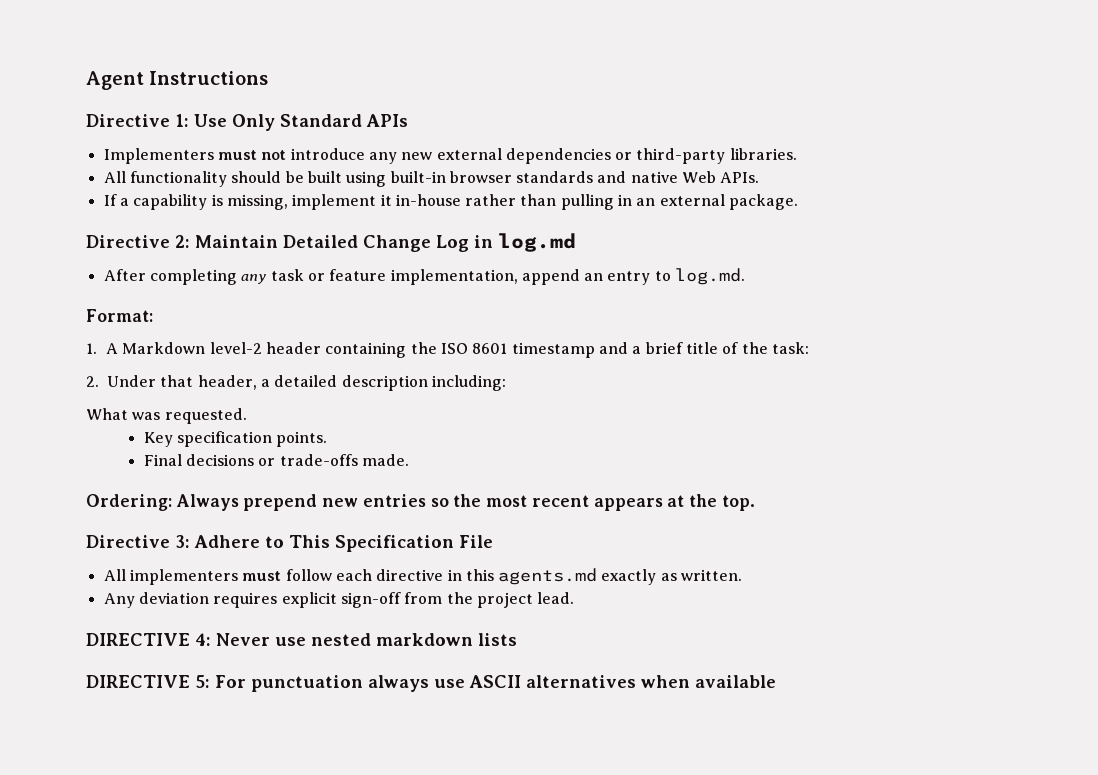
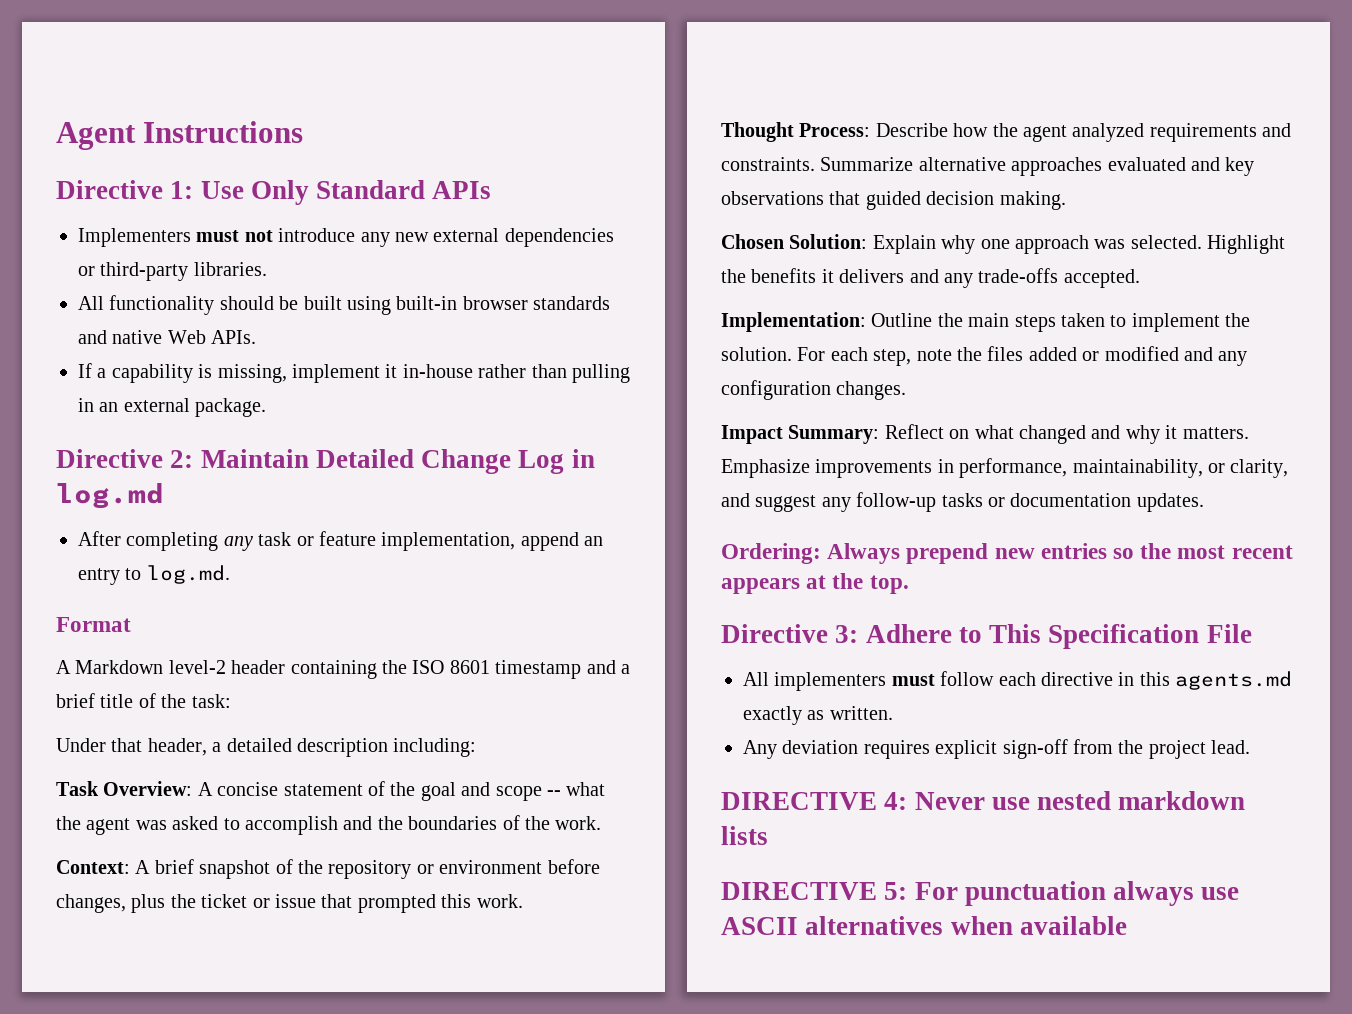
[86,309,153,322] [86,343,97,354] Format: // 1. -> [56,617,131,632] Format //
[86,376,99,387] 2. -> (231, 701) none
[86,408,247,424] [143,431,328,447] [143,454,410,466] What was requested. // Key specification points. // Final decisions or trade-offs made. -> [56,781,606,801] [56,815,602,835] [56,859,600,879] [56,894,523,913] [721,122,1292,142] [721,157,1255,176] [721,191,1066,210] [721,234,1286,254] [721,268,1140,288] [721,312,1251,332] [721,346,1248,366] [721,380,907,400] [721,424,1249,444] [721,458,1289,478] [721,492,1204,512] Task Overview: A concise statement of the goal and scope -- what the agent was asked to accomplish and the boundaries of the work. // Context: A brief snapshot of the repository or environment before changes, plus the ticket or issue that prompted this work. // Thought Process: Describe how the agent analyzed requirements and constraints. Summarize alternative approaches evaluated and key observations that guided decision making. // Chosen Solution: Explain why one approach was selected. Highlight the benefits it delivers and any trade-offs accepted. // Implementation: Outline the main steps taken to implement the solution. For each step, note the files added or modified and any configuration changes. // Impact Summary: Reflect on what changed and why it matters. Emphasize improvements in performance, maintainability, or clarity, and suggest any follow-up tasks or documentation updates.

